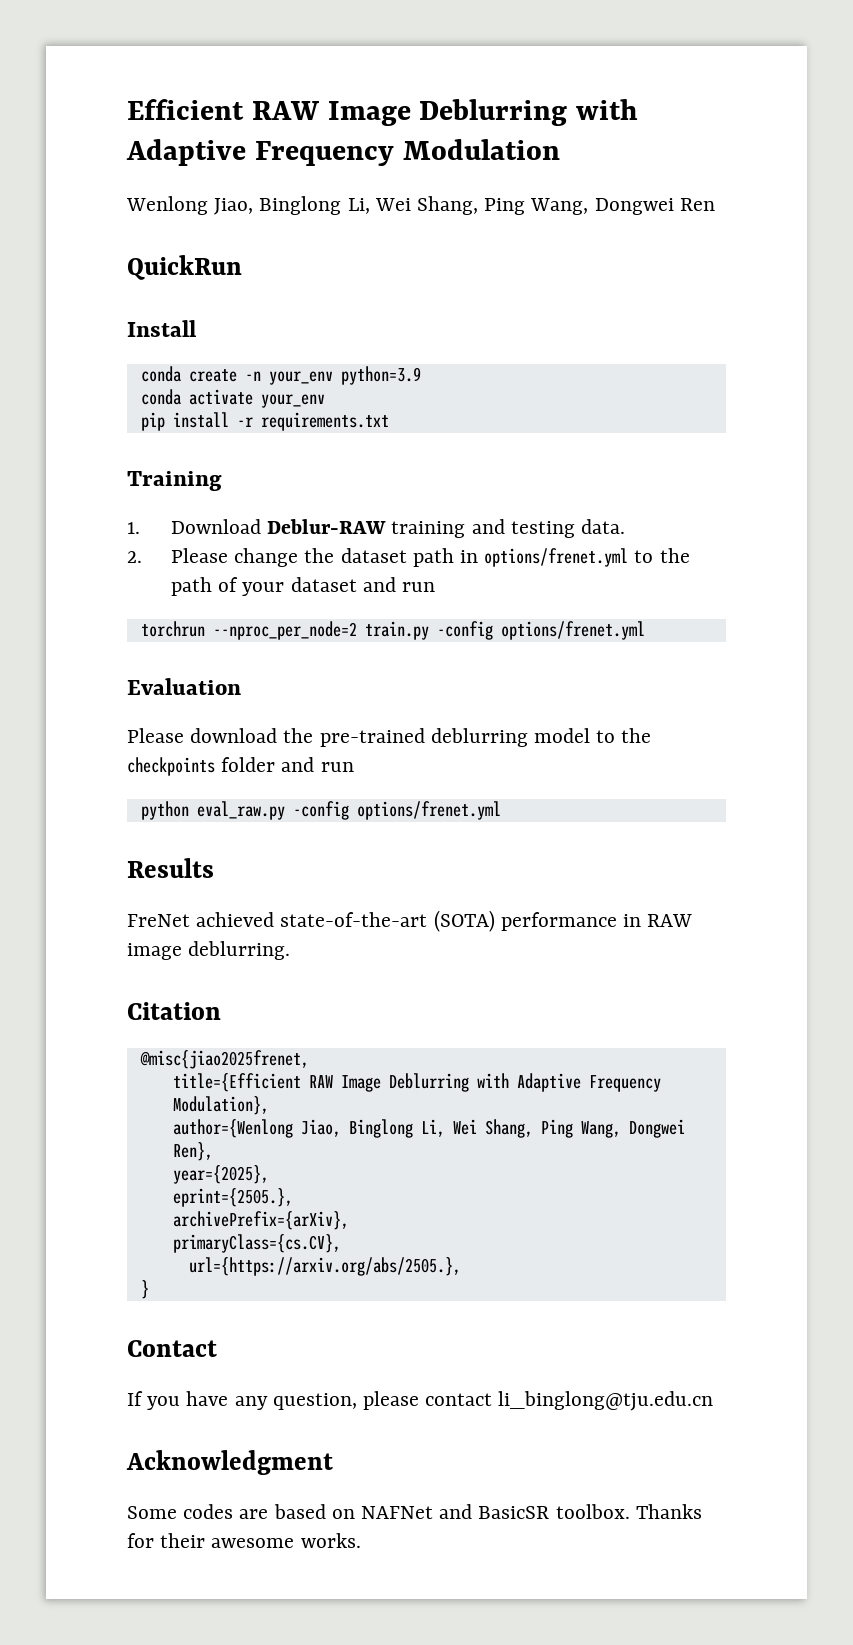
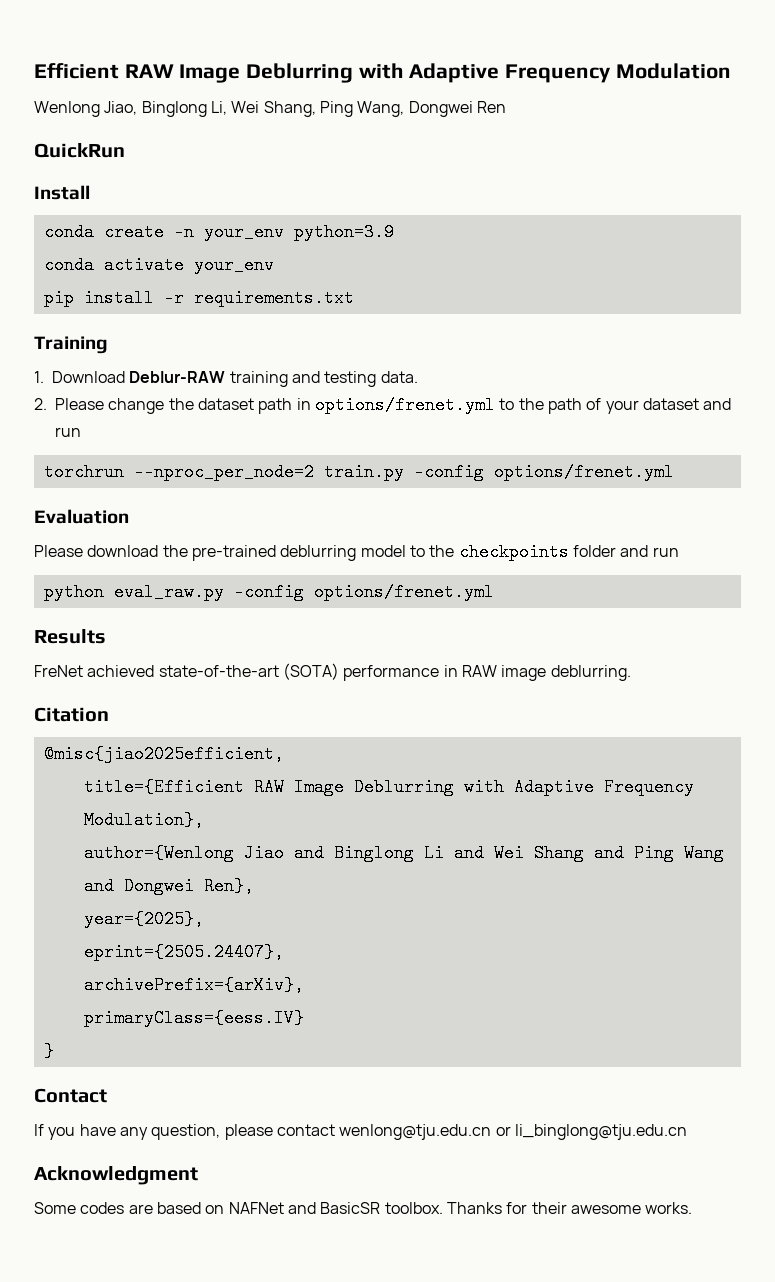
[139,1050,309,1069] @misc{jiao2025frenet, -> [43,745,284,763] @misc{jiao2025efficient,
[300,1119,621,1138] Jiao, Binglong Li, Wei Shang, Ping Wang, -> [243,844,724,862] [83,877,114,895] Jiao and Binglong Li and Wei Shang and Ping Wang and
[172,1188,293,1207] eprint={2505.}, -> [83,943,284,961] eprint={2505.24407},
[172,1234,341,1253] [188,1257,461,1276] primaryClass={cs.CV}, // url={https://arxiv.org/abs/2505.}, -> [83,1009,304,1027] primaryClass={eess.IV}
(493, 1399) none -> [339,1124,511,1140] wenlong@tju.edu.cn or

